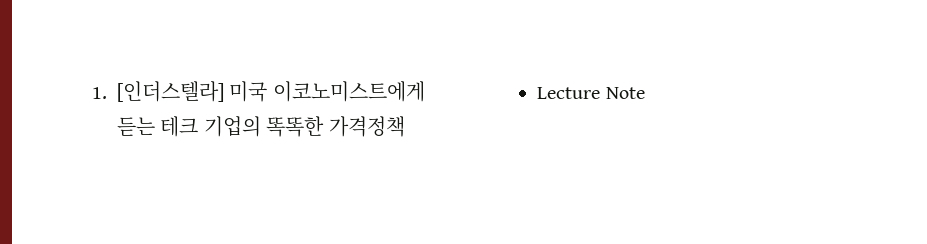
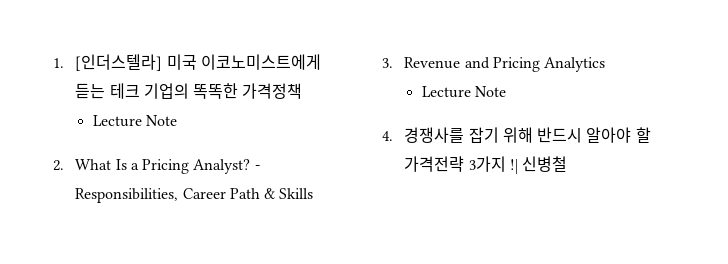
(645, 93) none -> [53,159,260,174] [75,188,314,203] [382,57,606,72] [421,86,507,98] [382,127,651,143] [404,156,568,174] // 2. What Is a Pricing Analyst? - Responsibilities, Career Path & Skills // 3. Revenue and Pricing Analytics // Lecture Note // 4. 경쟁사를 잡기 위해 반드시 알아야 할 가격전략 3가지 !| 신병철

